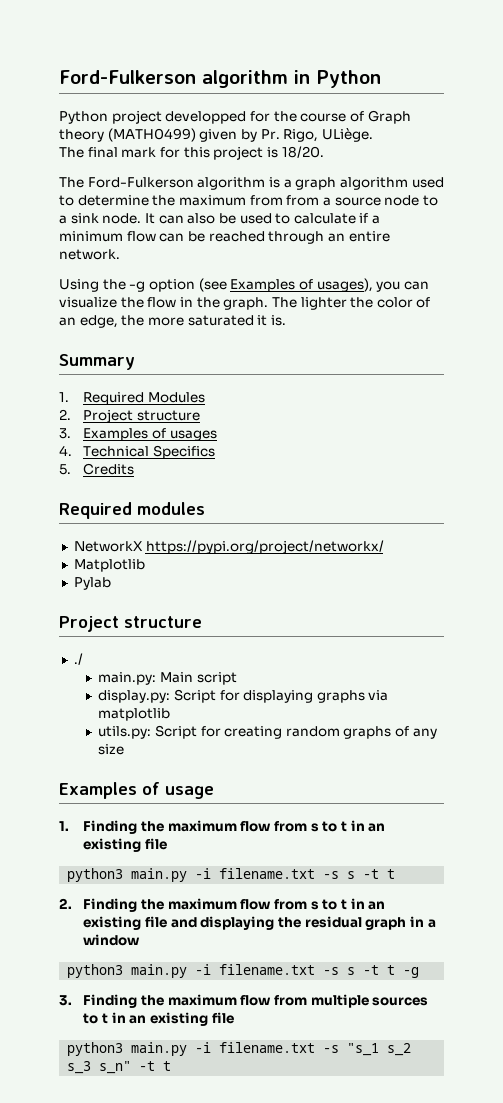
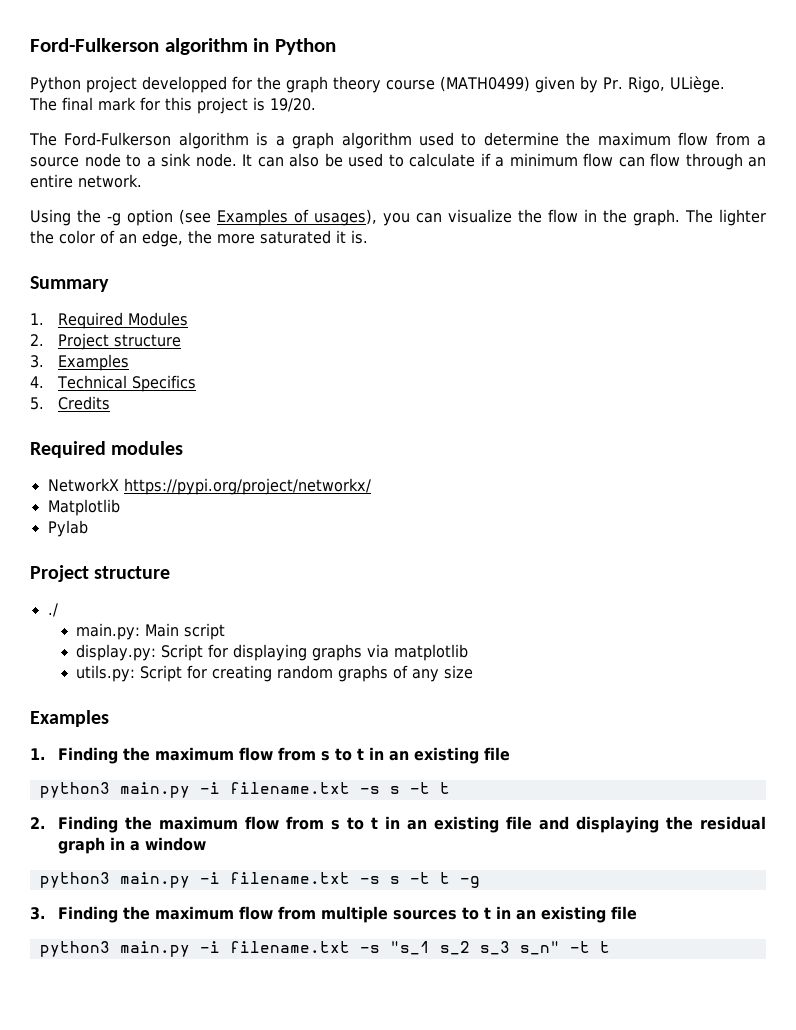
[300,110,411,124] [59,129,104,142] course of Graph theory -> [286,76,435,93] graph theory course
[281,146,324,158] 18/20. -> [270,98,316,112] 19/20.
[249,195,283,206] from -> [678,132,709,146] flow
[187,231,265,242] be reached -> [650,153,680,167] flow
[152,428,217,441] of usages -> (130, 362) none
[142,782,214,799] of usage -> (109, 718) none

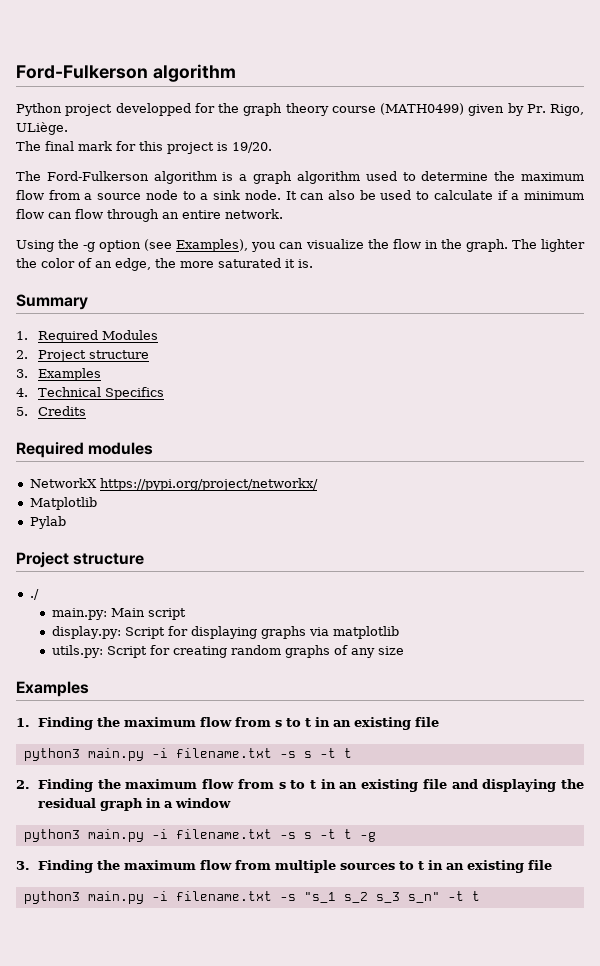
[30,38,337,55] Ford-Fulkerson algorithm in Python -> [16,64,236,82] Ford-Fulkerson algorithm
[217,209,377,226] Examples of usages), -> [176,239,249,252] Examples),

